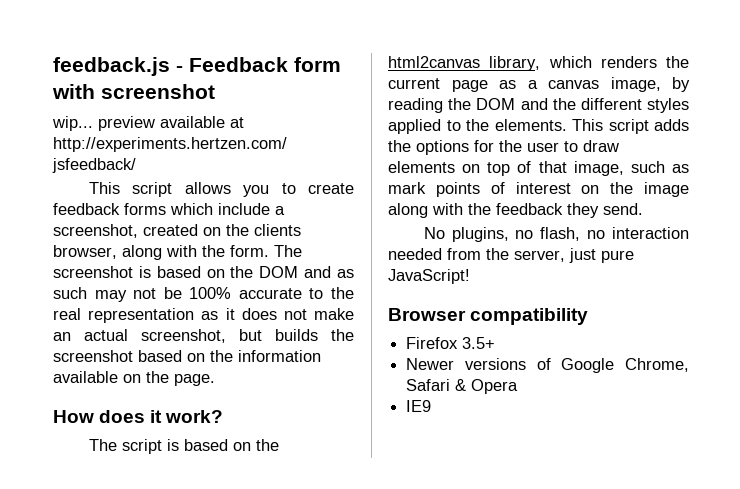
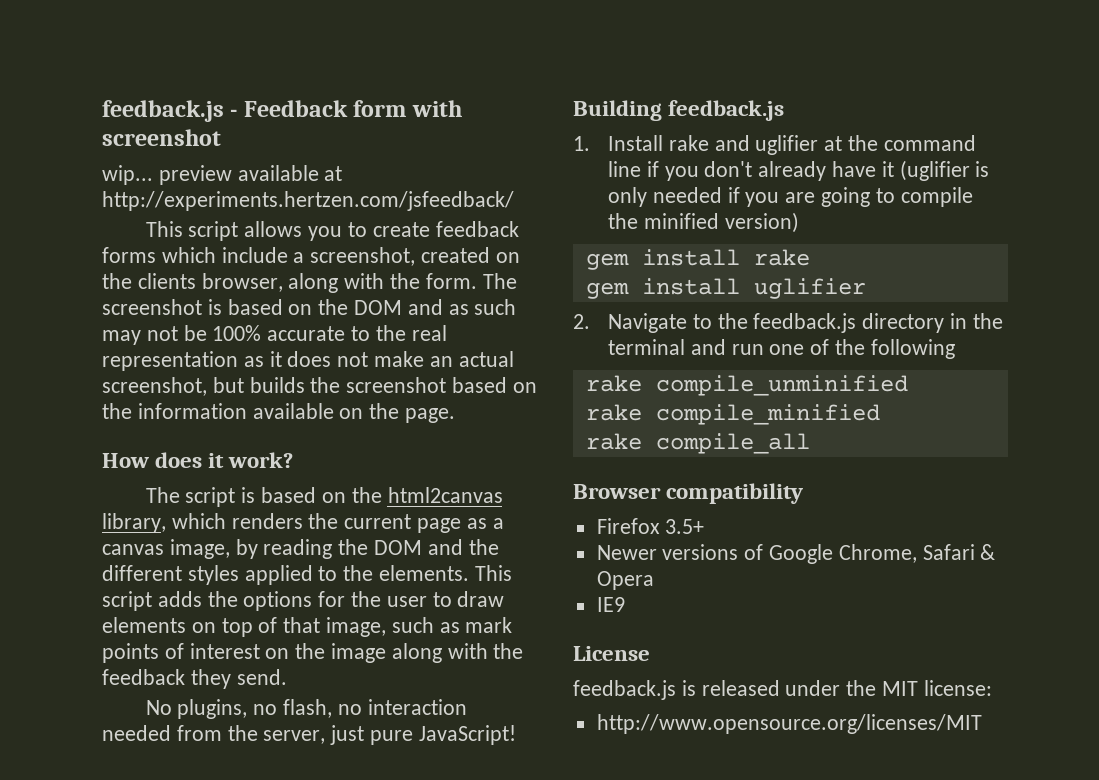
(470, 276) none -> [573,100,785,121] [573,135,976,155] [607,160,990,181] [607,187,973,207] [607,212,799,233] [585,249,810,270] [585,278,866,299] [573,313,1003,333] [607,339,955,359] [585,375,908,396] [585,404,880,425] [585,433,810,454] // Building feedback.js // 1. Install rake and uglifier at the command line if you don't already have it (uglifier is only needed if you are going to compile the minified version) // gem install rake // gem install uglifier // 2. Navigate to the feedback.js directory in the terminal and run one of the following // rake compile_unminified // rake compile_minified // rake compile_all
(432, 406) none -> [573,646,650,661] [573,680,992,700] [596,714,982,734] // License // feedback.js is released under the MIT license: // http://www.opensource.org/licenses/MIT

